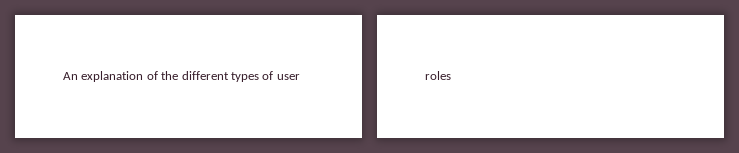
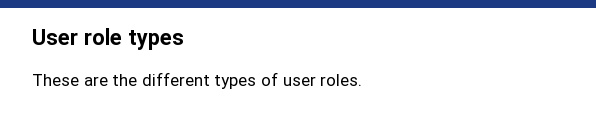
[63,71,158,82] An explanation of -> [32,28,184,50] [32,74,108,86] User role types // These are
[425,71,451,80] roles -> [320,74,363,86] roles.

